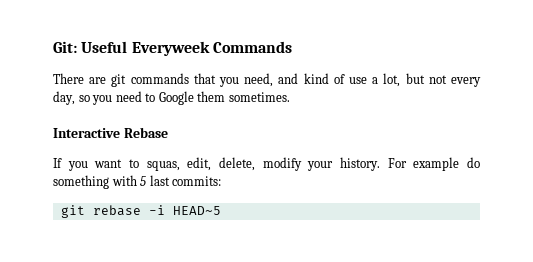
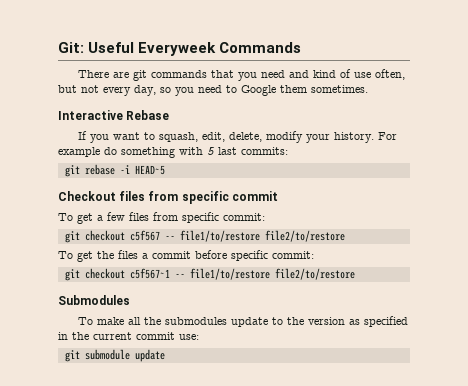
[244,73,274,87] need, -> [261,70,286,78] need
[372,73,401,87] a lot, -> [375,69,406,80] often,
[146,161,180,171] squas, -> [159,132,199,142] squash,
(221, 210) none -> [58,191,278,204] [58,212,265,224] [64,230,345,243] [58,250,314,262] [64,268,355,281] [58,295,130,305] [78,316,409,327] [58,332,199,340] [64,349,165,362] // Checkout files from specific commit // To get a few files from specific commit: // git checkout c5f567 -- file1/to/restore file2/to/restore // To get the files a commit before specific commit: // git checkout c5f567~1 -- file1/to/restore file2/to/restore // Submodules // To make all the submodules update to the version as specified in the current commit use: // git submodule update

